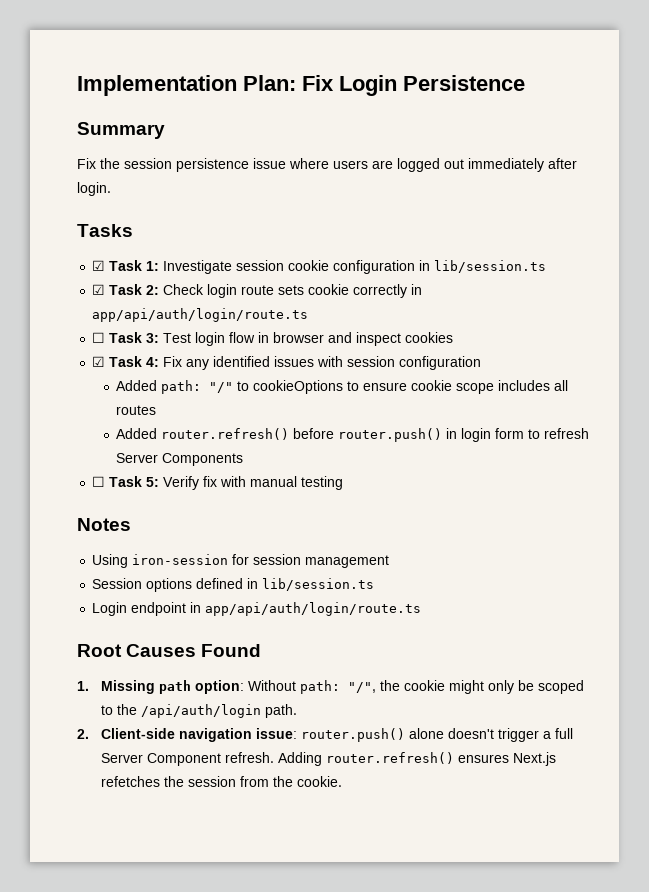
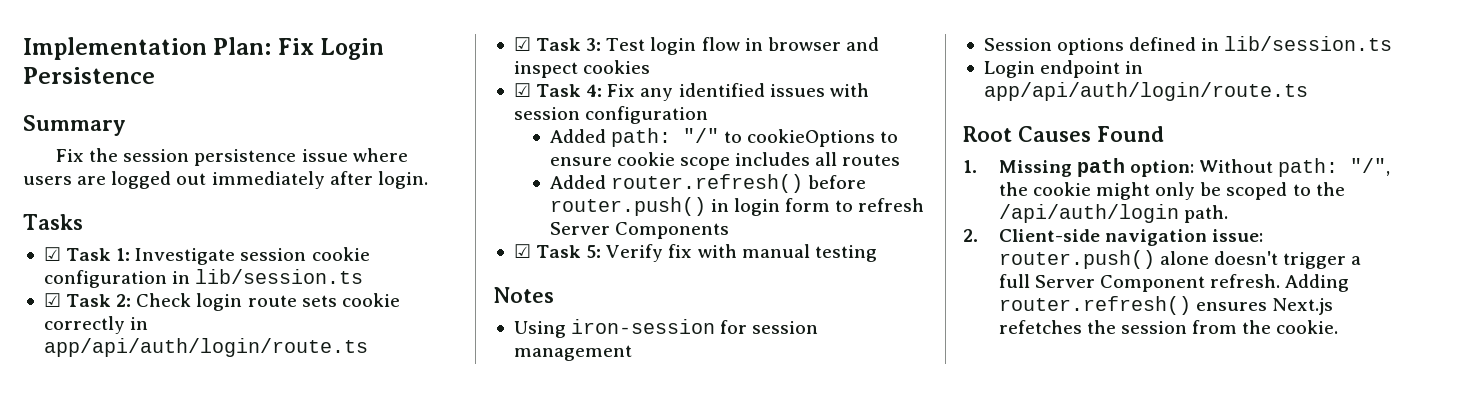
[92,332,106,343] ☐ -> [513,37,531,51] ☑
[92,476,106,487] ☐ -> [513,244,531,258] ☑

